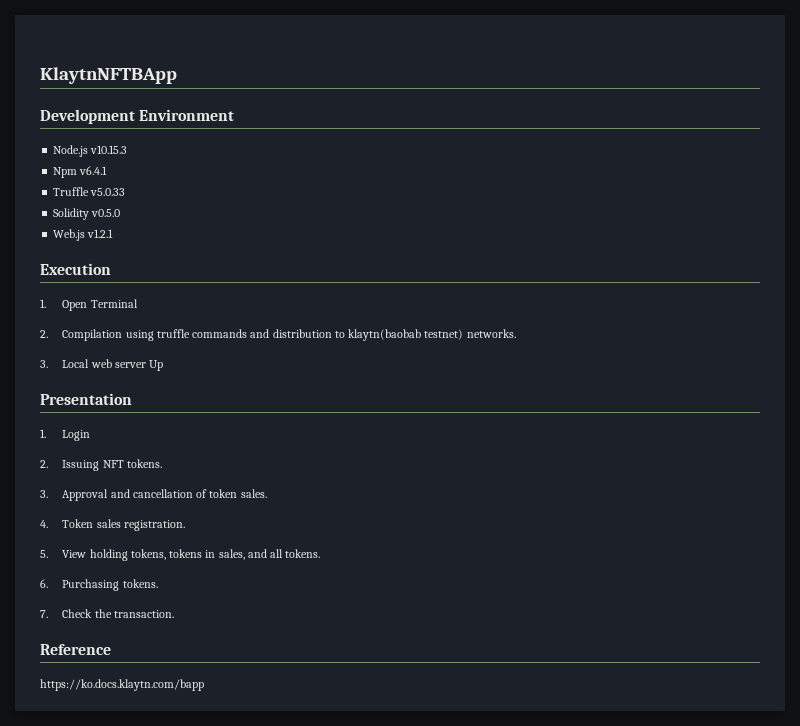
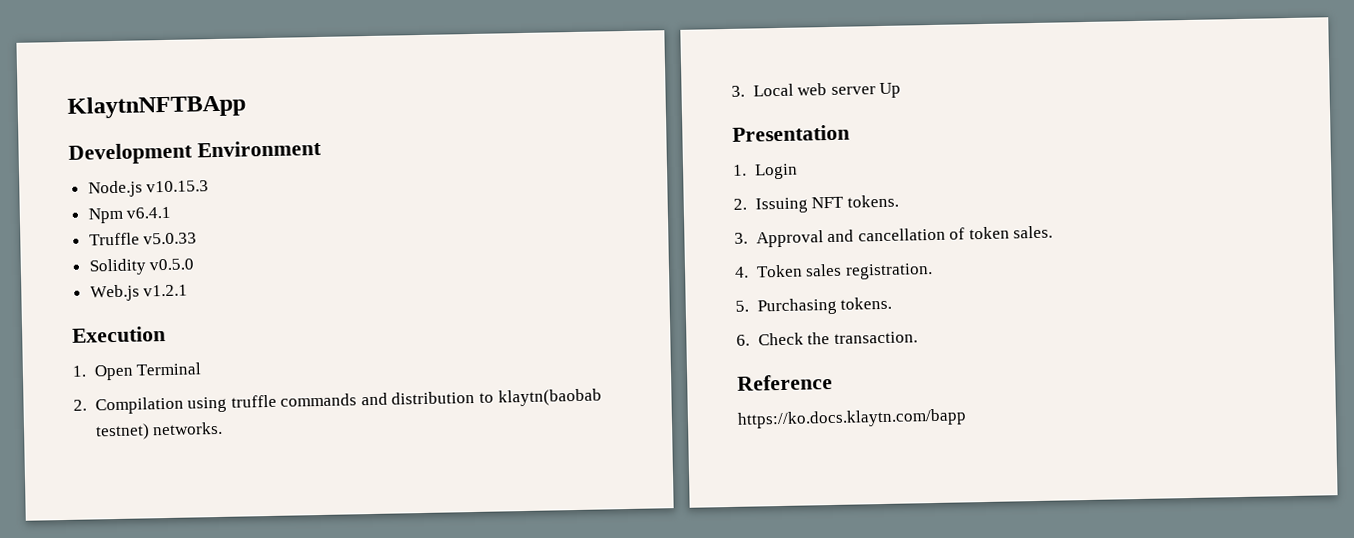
[62,549,321,561] [40,579,48,588] View holding tokens, tokens in sales, and all tokens. // 6. -> (749, 306) none
[40,610,48,618] 7. -> [736,334,750,346] 6.

